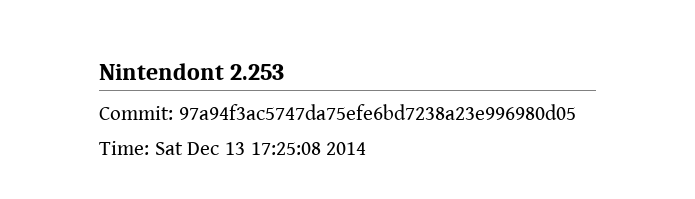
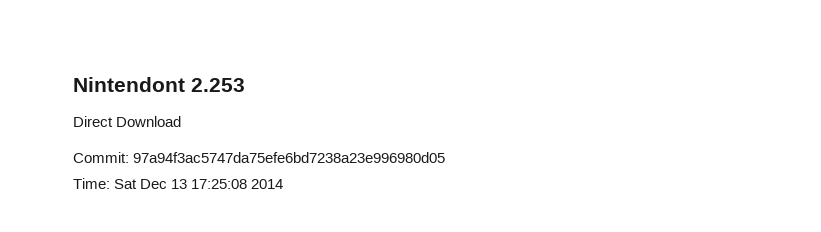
(285, 72) none -> [73,116,182,127] // Direct Download

